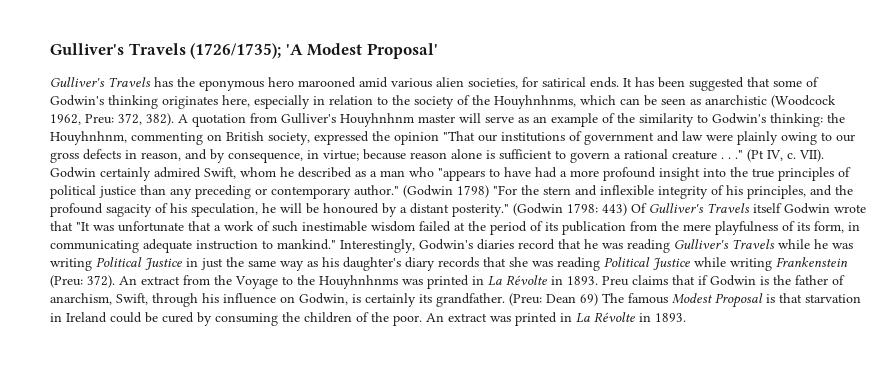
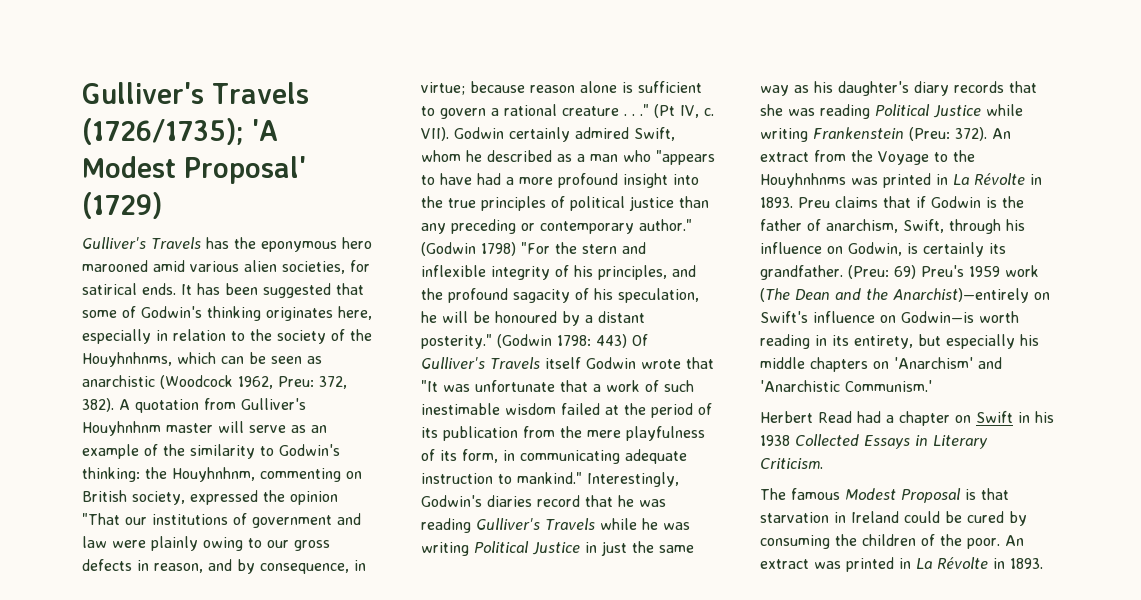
(438, 51) none -> [82,192,162,219] (1729)
[546,293,598,306] Dean 69) -> [894,265,1039,279] [760,288,1050,303] [760,311,1019,323] [760,334,1039,349] [760,357,1002,372] [760,380,932,392] [760,411,1054,426] [760,434,988,449] [760,458,823,469] 69) Preu's 1959 work (The Dean and the Anarchist)—entirely on Swift's influence on Godwin—is worth reading in its entirety, but especially his middle chapters on 'Anarchism' and 'Anarchistic Communism.' // Herbert Read had a chapter on Swift in his 1938 Collected Essays in Literary Criticism. //

